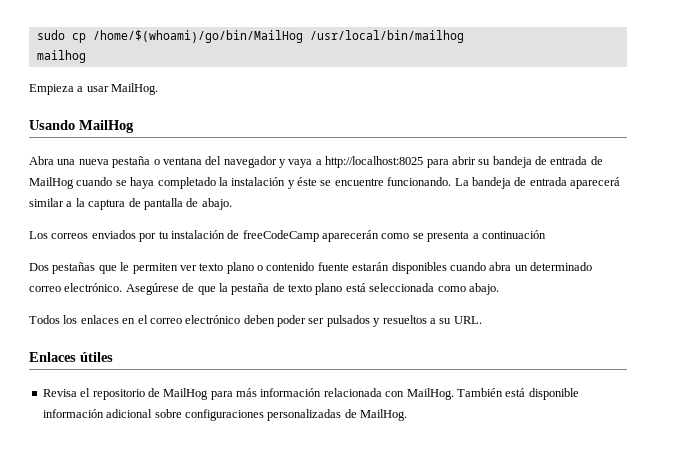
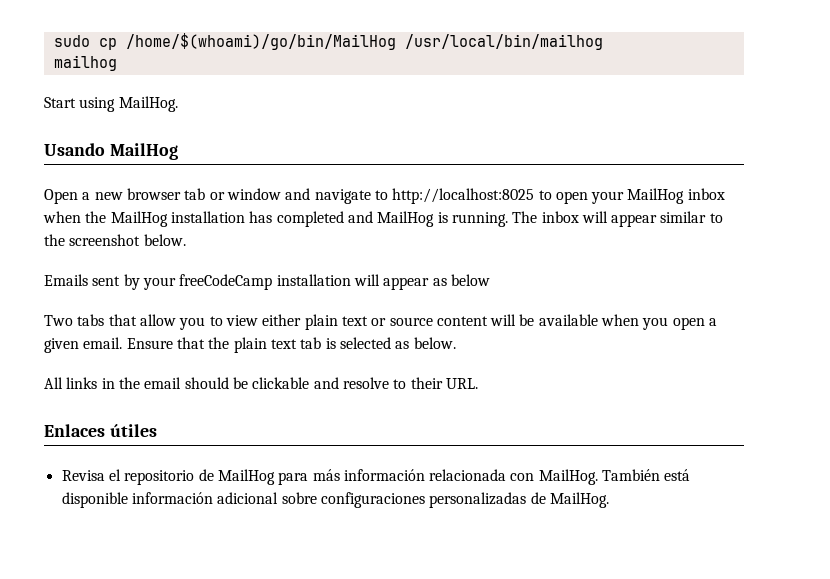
[29,84,109,95] Empieza a usar -> [44,97,116,112] Start using
[29,156,603,168] [29,177,620,189] [29,198,232,210] [29,230,546,242] [29,262,592,274] [29,283,499,295] [29,315,452,327] Abra una nueva pestaña o ventana del navegador y vaya a http://localhost:8025 para abrir su bandeja de entrada de MailHog cuando se haya completado la instalación y éste se encuentre funcionando. La bandeja de entrada aparecerá similar a la captura de pantalla de abajo. // Los correos enviados por tu instalación de freeCodeCamp aparecerán como se presenta a continuación // Dos pestañas que le permiten ver texto plano o contenido fuente estarán disponibles cuando abra un determinado correo electrónico. Asegúrese de que la pestaña de texto plano está seleccionada como abajo. // Todos los enlaces en el correo electrónico deben poder ser pulsados y resueltos a su -> [44,188,725,204] [43,211,723,227] [44,234,186,246] [44,274,490,290] [44,314,718,330] [44,337,456,353] [44,377,443,389] Open a new browser tab or window and navigate to http://localhost:8025 to open your MailHog inbox when the MailHog installation has completed and MailHog is running. The inbox will appear similar to the screenshot below. // Emails sent by your freeCodeCamp installation will appear as below // Two tabs that allow you to view either plain text or source content will be available when you open a given email. Ensure that the plain text tab is selected as below. // All links in the email should be clickable and resolve to their

